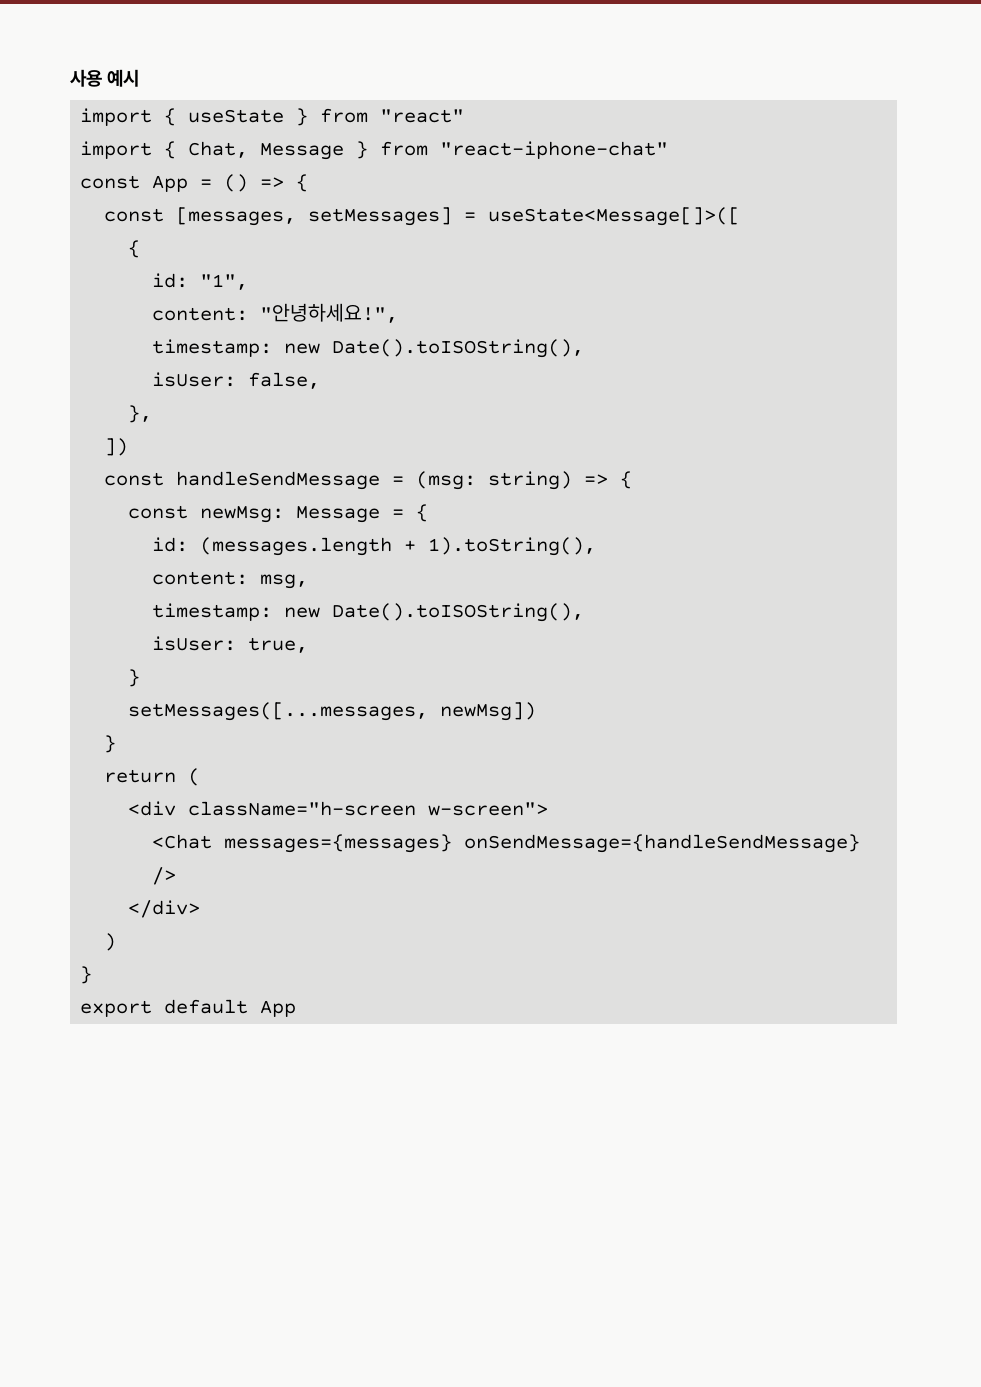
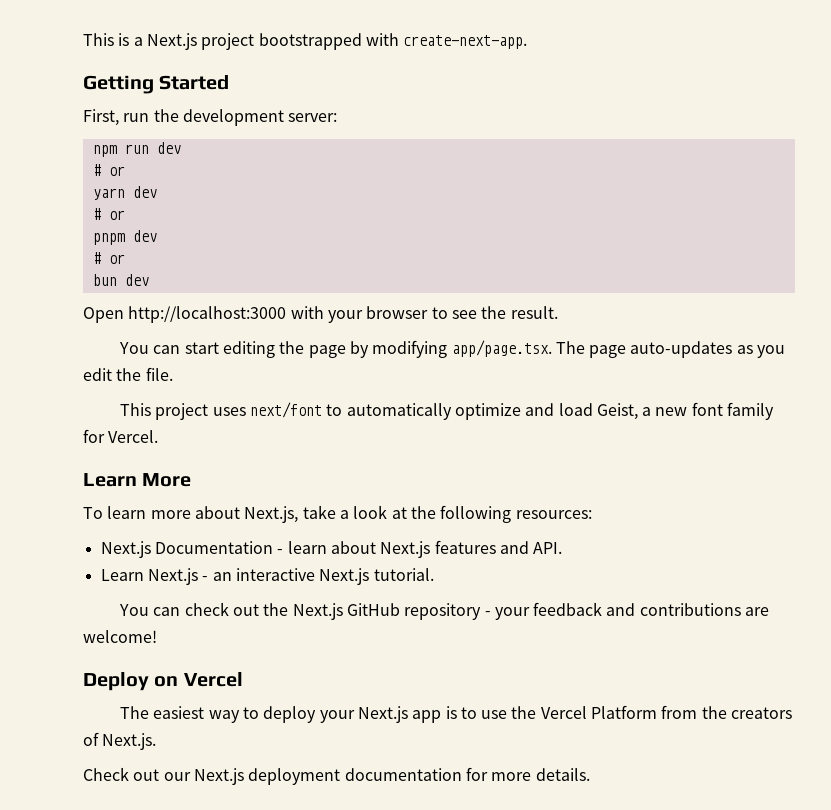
[70,69,140,87] [80,108,465,126] [80,141,669,160] [80,174,309,192] [104,207,741,226] [128,240,141,258] [152,273,249,290] [152,303,399,323] [152,339,585,358] [152,372,321,389] [128,405,153,423] [104,438,129,456] [104,471,633,490] [128,504,429,523] [152,537,597,556] [152,571,309,589] [152,603,585,622] [152,636,309,653] [128,669,141,687] [128,702,537,721] [104,735,117,753] [104,768,201,786] [128,801,549,816] [152,834,861,853] [152,867,177,885] [128,900,201,918] [104,933,117,951] [80,966,93,984] [80,999,297,1017] 사용 예시 // import { useState } from "react" // import { Chat, Message } from "react-iphone-chat" // const App = () => { // const [messages, setMessages] = useState<Message[]>([ // { // id: "1", // content: "안녕하세요!", // timestamp: new Date().toISOString(), // isUser: false, // }, // ]) // const handleSendMessage = (msg: string) => { // const newMsg: Message = { // id: (messages.length + 1).toString(), // content: msg, // timestamp: new Date().toISOString(), // isUser: true, // } // setMessages([...messages, newMsg]) // } // return ( // <div className="h-screen w-screen"> // <Chat messages={messages} onSendMessage={handleSendMessage} /> // </div> // ) // } // export default App -> [83,33,528,50] [83,75,230,94] [83,109,338,126] [92,142,181,157] [92,164,125,176] [92,186,157,200] [92,208,125,220] [92,230,157,245] [92,252,125,264] [92,274,149,286] [83,306,558,323] [118,340,786,358] [83,367,173,381] [119,402,775,420] [83,429,159,443] [83,473,192,487] [83,505,592,523] [100,540,563,558] [100,568,434,585] [118,602,770,620] [83,630,157,643] [83,672,243,691] [119,705,793,723] [83,732,157,750] [83,767,590,785] This is a Next.js project bootstrapped with create-next-app. // Getting Started // First, run the development server: // npm run dev // # or // yarn dev // # or // pnpm dev // # or // bun dev // Open http://localhost:3000 with your browser to see the result. // You can start editing the page by modifying app/page.tsx. The page auto-updates as you edit the file. // This project uses next/font to automatically optimize and load Geist, a new font family for Vercel. // Learn More // To learn more about Next.js, take a look at the following resources: // Next.js Documentation - learn about Next.js features and API. // Learn Next.js - an interactive Next.js tutorial. // You can check out the Next.js GitHub repository - your feedback and contributions are welcome! // Deploy on Vercel // The easiest way to deploy your Next.js app is to use the Vercel Platform from the creators of Next.js. // Check out our Next.js deployment documentation for more details.

